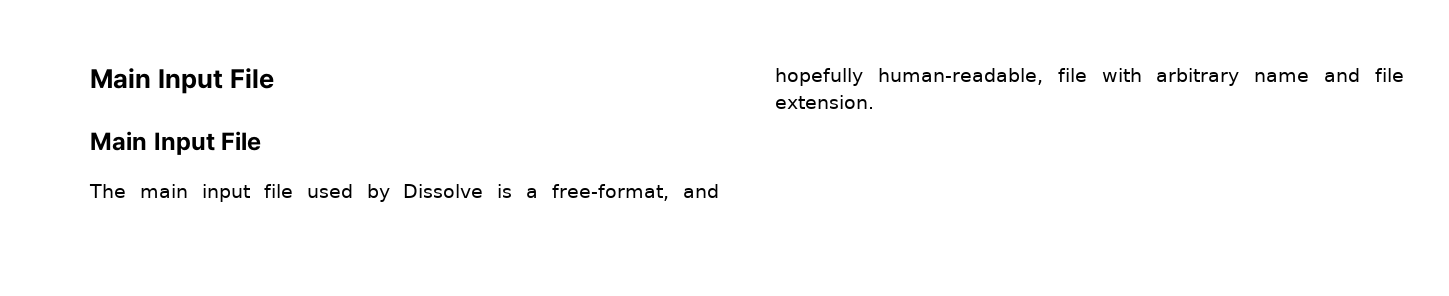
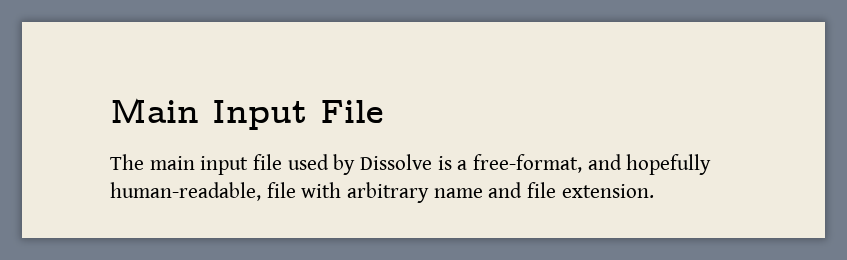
[90,68,275,94] [90,131,262,155] Main Input File // Main Input File -> [110,98,383,130] Main Input File

